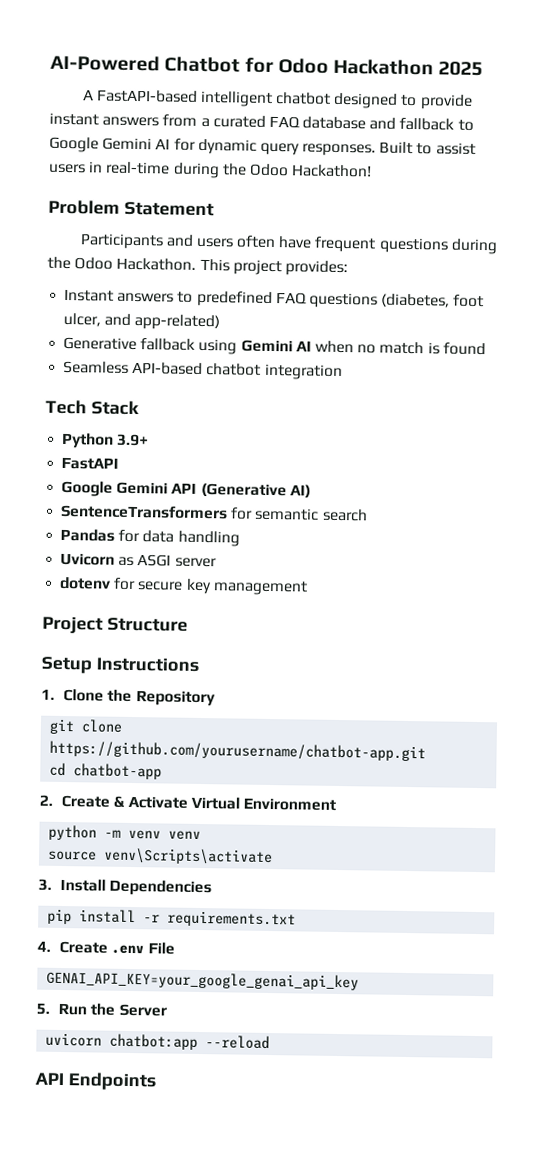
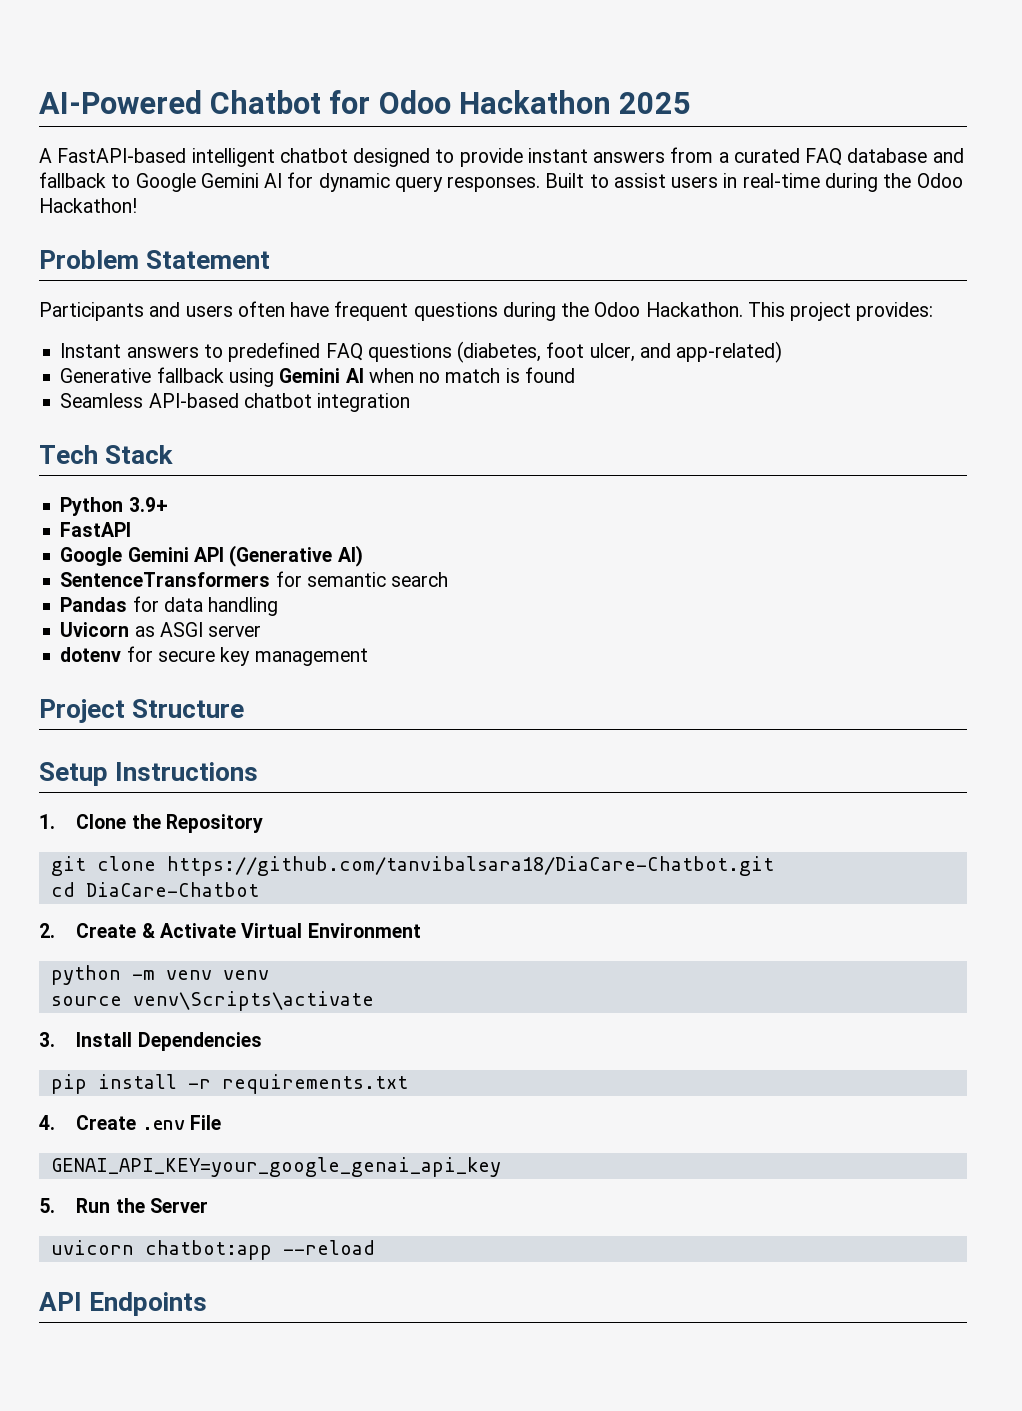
[49,740,427,762] https://github.com/yourusername/chatbot-app.git -> [166,856,774,876] https://github.com/tanvibalsara18/DiaCare-Chatbot.git
[73,763,163,780] chatbot-app -> [85,882,259,897] DiaCare-Chatbot

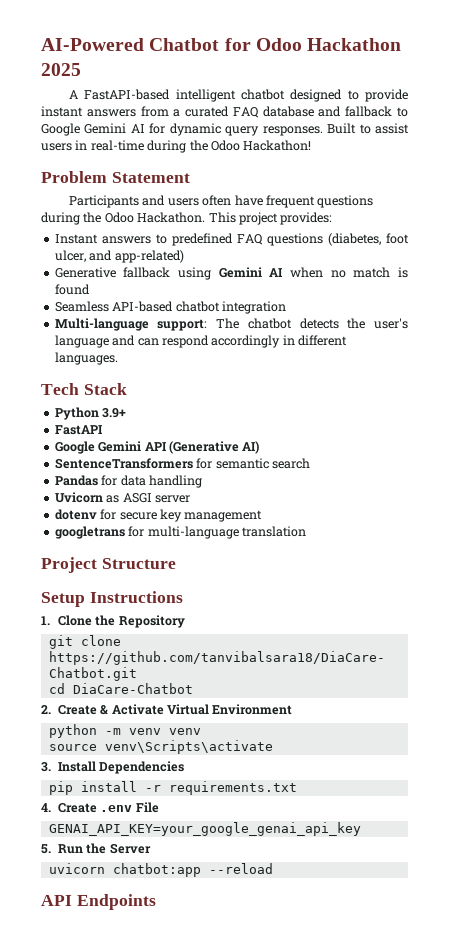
(411, 402) none -> [54,318,408,331] [54,335,347,348] [54,352,118,365] // Multi-language support: The chatbot detects the user's language and can respond accordingly in different languages.
(368, 657) none -> [54,526,306,539] // googletrans for multi-language translation

